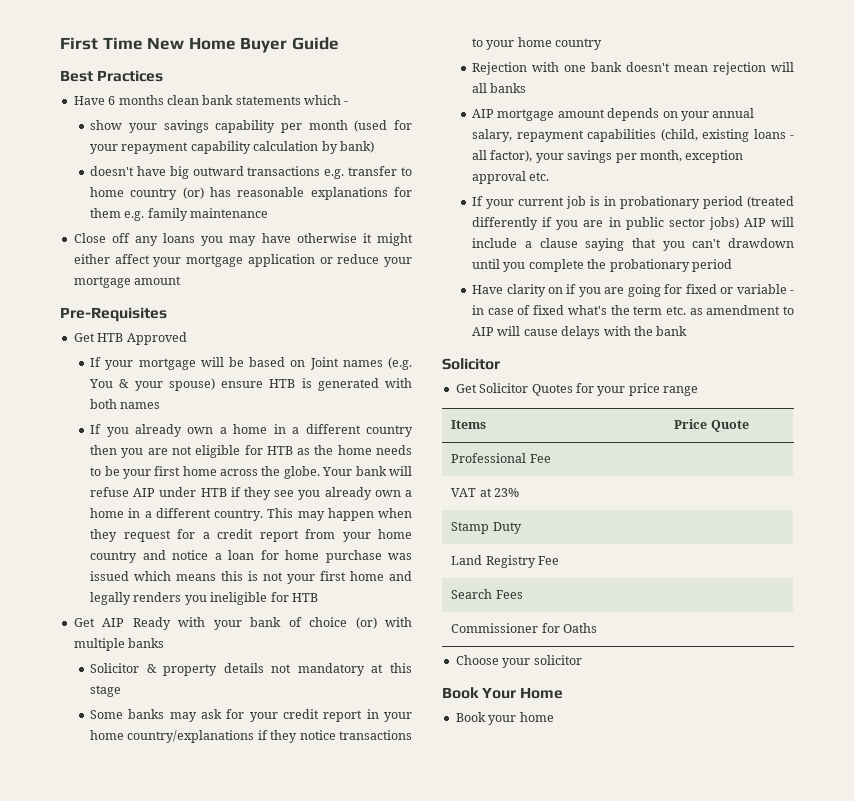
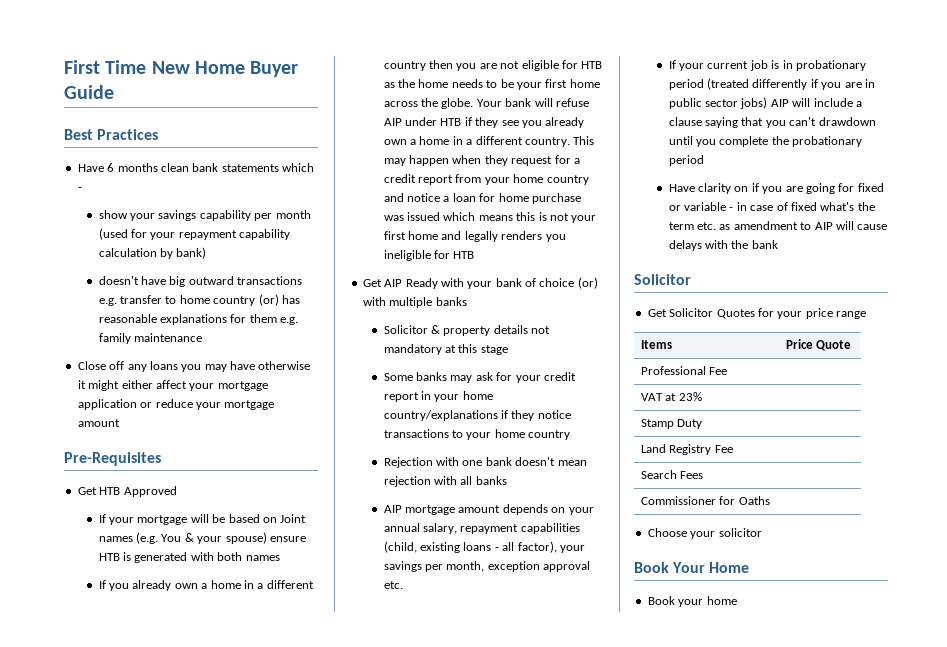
[771,62,794,72] will -> [434,476,458,485] with

